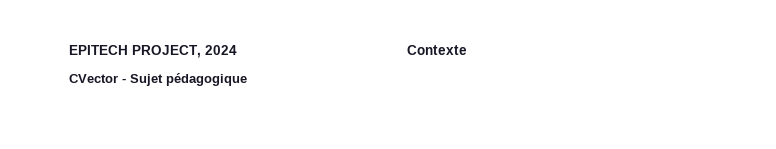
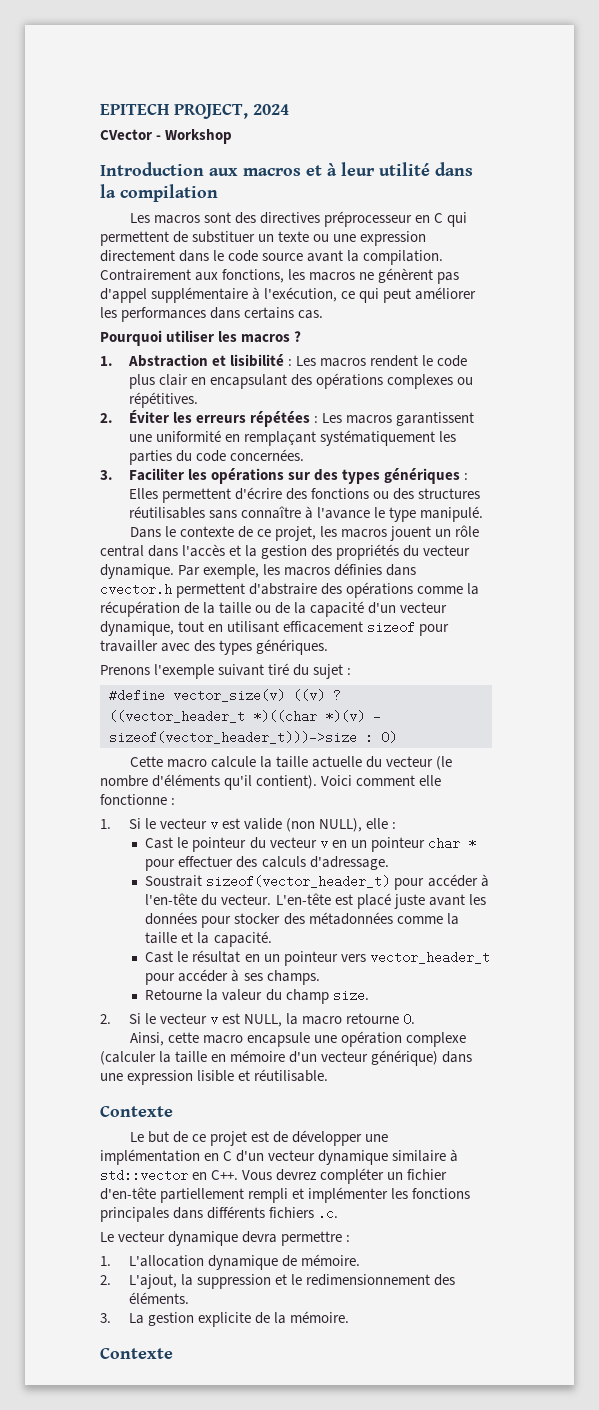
[130,73,247,86] Sujet pédagogique -> [165,129,233,144] [100,162,473,176] [100,184,218,202] [129,211,468,227] [100,231,427,246] [100,250,444,265] [100,268,460,284] [100,287,477,303] [100,307,324,322] [100,330,302,346] [100,354,468,367] [128,373,474,389] [128,392,198,408] [100,410,475,427] [128,430,457,446] [128,449,305,465] [100,468,469,484] [128,487,481,503] [128,506,484,522] [129,525,480,541] [100,544,471,560] [100,563,417,579] [100,582,480,598] [100,601,448,617] [100,621,450,636] [100,639,329,655] [100,663,352,679] [109,689,341,702] [109,710,381,723] [109,731,397,744] [129,756,453,770] [100,774,442,790] [100,794,176,805] [100,818,397,832] [145,837,476,852] [145,856,389,871] [145,874,489,890] [145,893,486,909] [145,912,459,928] [145,931,272,947] [145,950,490,966] [145,969,320,985] [145,989,369,1004] [100,1013,416,1027] [129,1031,467,1047] [100,1050,473,1066] [100,1069,329,1085] [100,1106,173,1117] [129,1130,389,1146] [100,1149,459,1165] [100,1168,448,1184] [100,1187,471,1203] [100,1206,339,1222] [100,1231,351,1246] [100,1254,361,1270] [100,1274,456,1289] [128,1292,189,1304] [100,1311,350,1327] Workshop // Introduction aux macros et à leur utilité dans la compilation // Les macros sont des directives préprocesseur en C qui permettent de substituer un texte ou une expression directement dans le code source avant la compilation. Contrairement aux fonctions, les macros ne génèrent pas d'appel supplémentaire à l'exécution, ce qui peut améliorer les performances dans certains cas. // Pourquoi utiliser les macros ? // 1. Abstraction et lisibilité : Les macros rendent le code plus clair en encapsulant des opérations complexes ou répétitives. // 2. Éviter les erreurs répétées : Les macros garantissent une uniformité en remplaçant systématiquement les parties du code concernées. // 3. Faciliter les opérations sur des types génériques : Elles permettent d'écrire des fonctions ou des structures réutilisables sans connaître à l'avance le type manipulé. // Dans le contexte de ce projet, les macros jouent un rôle central dans l'accès et la gestion des propriétés du vecteur dynamique. Par exemple, les macros définies dans cvector.h permettent d'abstraire des opérations comme la récupération de la taille ou de la capacité d'un vecteur dynamique, tout en utilisant efficacement sizeof pour travailler avec des types génériques. // Prenons l'exemple suivant tiré du sujet : // #define vector_size(v) ((v) ? ((vector_header_t *)((char *)(v) - sizeof(vector_header_t)))->size : 0) // Cette macro calcule la taille actuelle du vecteur (le nombre d'éléments qu'il contient). Voici comment elle fonctionne : // 1. Si le vecteur v est valide (non NULL), elle : // Cast le pointeur du vecteur v en un pointeur char * pour effectuer des calculs d'adressage. // Soustrait sizeof(vector_header_t) pour accéder à l'en-tête du vecteur. L'en-tête est placé juste avant les données pour stocker des métadonnées comme la taille et la capacité. // Cast le résultat en un pointeur vers vector_header_t pour accéder à ses champs. // Retourne la valeur du champ size. // 2. Si le vecteur v est NULL, la macro retourne 0. // Ainsi, cette macro encapsule une opération complexe (calculer la taille en mémoire d'un vecteur générique) dans une expression lisible et réutilisable. // Contexte // Le but de ce projet est de développer une implémentation en C d'un vecteur dynamique similaire à std::vector en C++. Vous devrez compléter un fichier d'en-tête partiellement rempli et implémenter les fonctions principales dans différents fichiers .c. // Le vecteur dynamique devra permettre : // 1. L'allocation dynamique de mémoire. // 2. L'ajout, la suppression et le redimensionnement des éléments. // 3. La gestion explicite de la mémoire.

